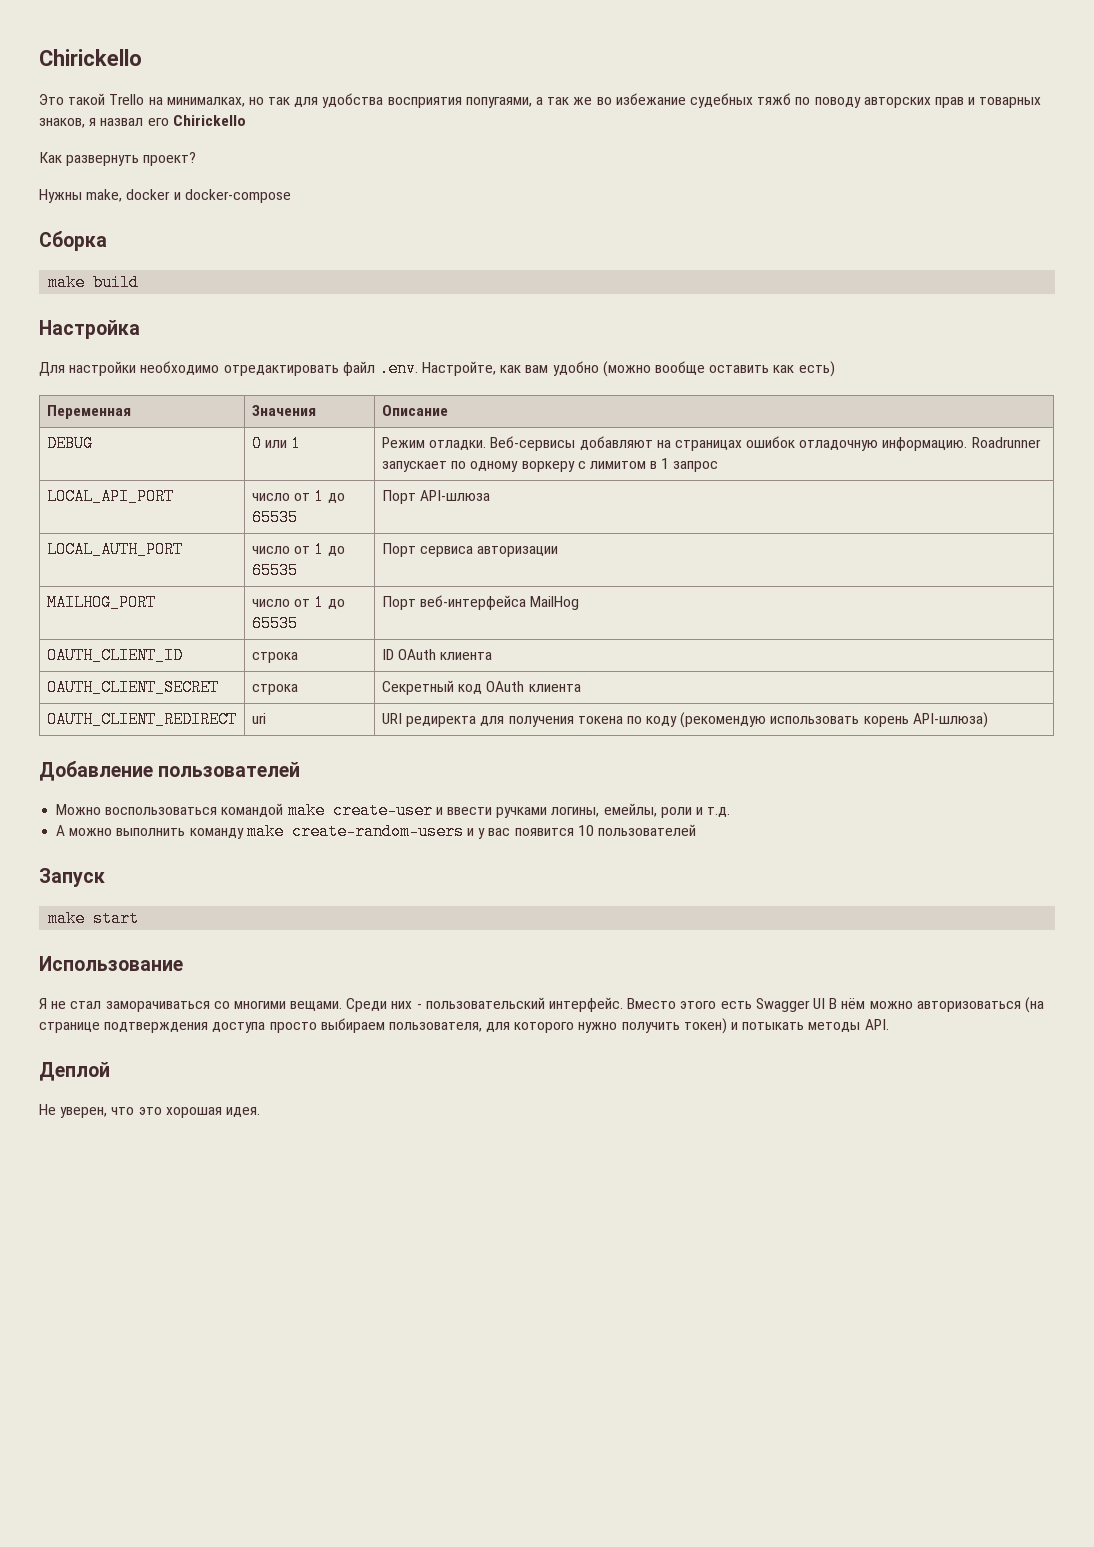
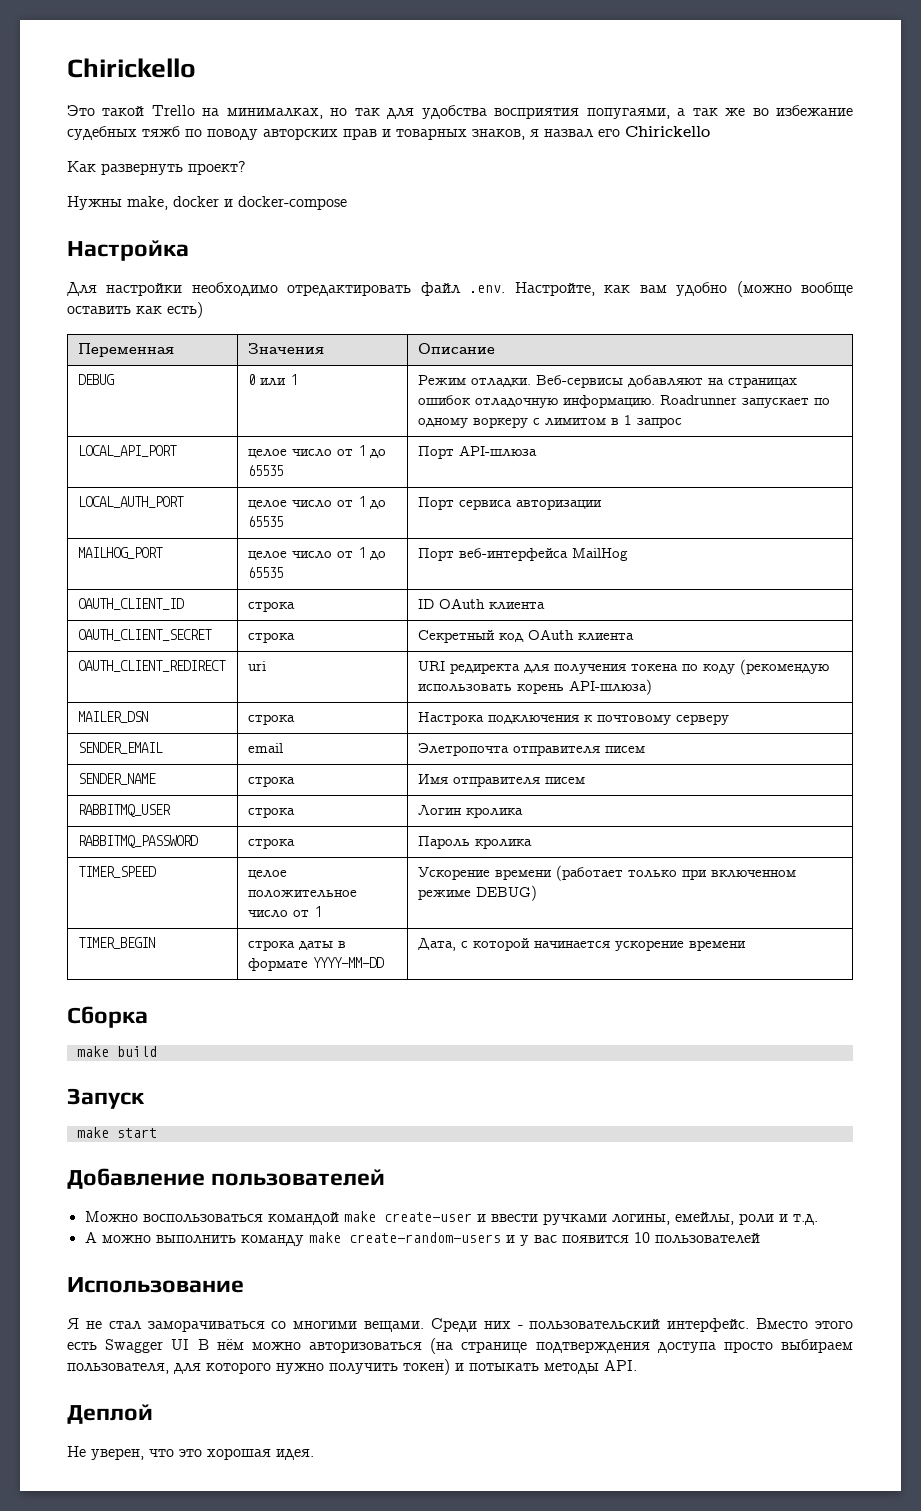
[39,231,107,251] [48,274,140,291] // Сборка // make build -> (347, 203) none
(174, 496) none -> [248,449,288,458] целое
(183, 549) none -> [248,500,288,509] целое
(156, 602) none -> [248,551,288,560] целое
(988, 720) none -> [78,711,149,723] [248,714,296,725] [418,712,730,725] [78,742,164,754] [248,743,284,753] [418,743,646,756] [78,773,157,785] [248,776,296,787] [418,774,586,787] [78,804,172,817] [248,807,296,818] [418,805,524,818] [78,835,199,848] [248,838,296,849] [418,836,533,849] [78,866,157,878] [248,870,288,879] [248,890,358,898] [248,906,322,918] [418,865,797,881] [418,885,538,901] [78,937,156,949] [248,940,347,951] [248,957,385,971] [418,938,747,951] [67,1006,148,1028] [76,1046,157,1057] [67,1088,145,1109] [76,1127,157,1138] // MAILER_DSN | строка | Настрока подключения к почтовому серверу // SENDER_EMAIL | email | Элетропочта отправителя писем // SENDER_NAME | строка | Имя отправителя писем // RABBITMQ_USER | строка | Логин кролика // RABBITMQ_PASSWORD | строка | Пароль кролика // TIMER_SPEED | целое положительное число от 1 | Ускорение времени (работает только при включенном режиме DEBUG) // TIMER_BEGIN | строка даты в формате YYYY-MM-DD | Дата, с которой начинается ускорение времени // Сборка // make build // Запуск // make start
[39,868,105,887] [48,910,140,927] // Запуск // make start -> (760, 1238) none

